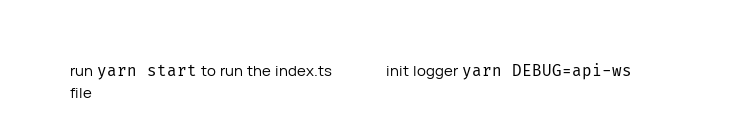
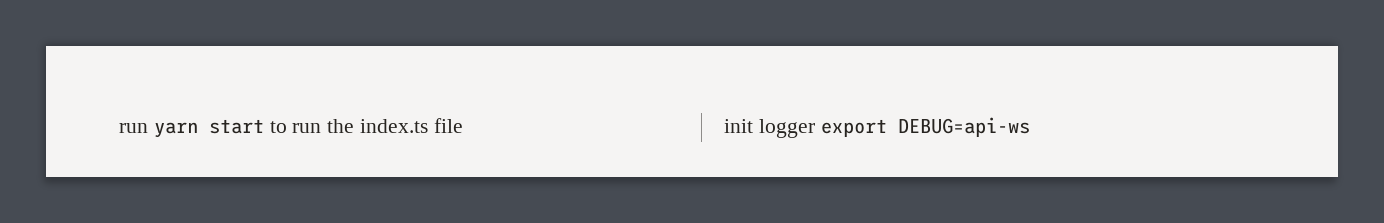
[462,67,503,80] yarn -> [820,119,887,137] export

